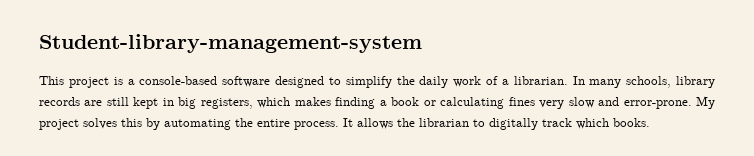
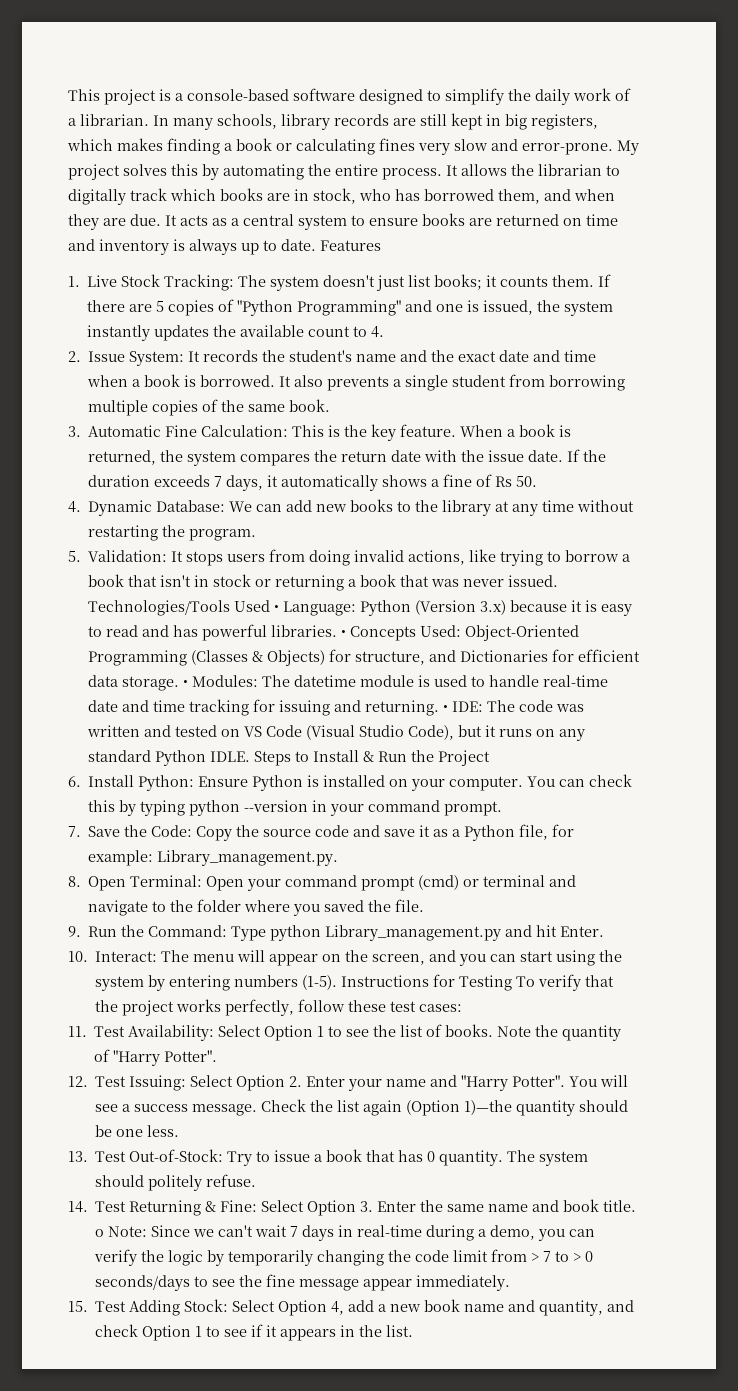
[39,34,422,53] Student-library-management-system // -> (68, 95) none
[613,118,650,127] books. -> [220,188,615,204] [68,213,618,230] [68,239,381,255] [68,274,612,291] [87,299,614,316] [87,325,385,341] [68,350,597,366] [87,374,626,391] [88,399,331,416] [68,424,572,441] [88,449,607,466] [88,474,538,491] [68,499,635,516] [88,525,257,541] [68,549,631,566] [88,574,559,591] [88,600,633,616] [88,624,580,641] [88,649,641,666] [88,675,609,691] [88,699,585,716] [87,725,586,741] [88,750,491,766] [68,774,633,791] [88,800,503,816] [68,824,575,841] [88,850,339,866] [68,875,577,891] [88,899,425,916] [68,925,605,941] [68,950,623,966] [95,974,615,991] [95,999,463,1016] [68,1024,622,1041] [94,1049,218,1066] [68,1075,629,1091] [95,1099,629,1116] [95,1125,180,1137] [68,1149,589,1166] [95,1174,257,1191] [68,1199,637,1216] [95,1225,596,1241] [94,1249,594,1266] [95,1274,511,1291] [68,1299,635,1316] [95,1324,414,1341] books are in stock, who has borrowed them, and when they are due. It acts as a central system to ensure books are returned on time and inventory is always up to date. Features // 1. Live Stock Tracking: The system doesn't just list books; it counts them. If there are 5 copies of "Python Programming" and one is issued, the system instantly updates the available count to 4. // 2. Issue System: It records the student's name and the exact date and time when a book is borrowed. It also prevents a single student from borrowing multiple copies of the same book. // 3. Automatic Fine Calculation: This is the key feature. When a book is returned, the system compares the return date with the issue date. If the duration exceeds 7 days, it automatically shows a fine of Rs 50. // 4. Dynamic Database: We can add new books to the library at any time without restarting the program. // 5. Validation: It stops users from doing invalid actions, like trying to borrow a book that isn't in stock or returning a book that was never issued. Technologies/Tools Used • Language: Python (Version 3.x) because it is easy to read and has powerful libraries. • Concepts Used: Object-Oriented Programming (Classes & Objects) for structure, and Dictionaries for efficient data storage. • Modules: The datetime module is used to handle real-time date and time tracking for issuing and returning. • IDE: The code was written and tested on VS Code (Visual Studio Code), but it runs on any standard Python IDLE. Steps to Install & Run the Project // 6. Install Python: Ensure Python is installed on your computer. You can check this by typing python --version in your command prompt. // 7. Save the Code: Copy the source code and save it as a Python file, for example: Library_management.py. // 8. Open Terminal: Open your command prompt (cmd) or terminal and navigate to the folder where you saved the file. // 9. Run the Command: Type python Library_management.py and hit Enter. // 10. Interact: The menu will appear on the screen, and you can start using the system by entering numbers (1-5). Instructions for Testing To verify that the project works perfectly, follow these test cases: // 11. Test Availability: Select Option 1 to see the list of books. Note the quantity of "Harry Potter". // 12. Test Issuing: Select Option 2. Enter your name and "Harry Potter". You will see a success message. Check the list again (Option 1)—the quantity should be one less. // 13. Test Out-of-Stock: Try to issue a book that has 0 quantity. The system should politely refuse. // 14. Test Returning & Fine: Select Option 3. Enter the same name and book title. o Note: Since we can't wait 7 days in real-time during a demo, you can verify the logic by temporarily changing the code limit from > 7 to > 0 seconds/days to see the fine message appear immediately. // 15. Test Adding Stock: Select Option 4, add a new book name and quantity, and check Option 1 to see if it appears in the list.

